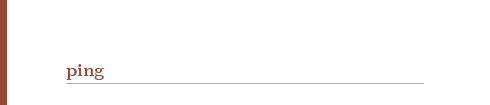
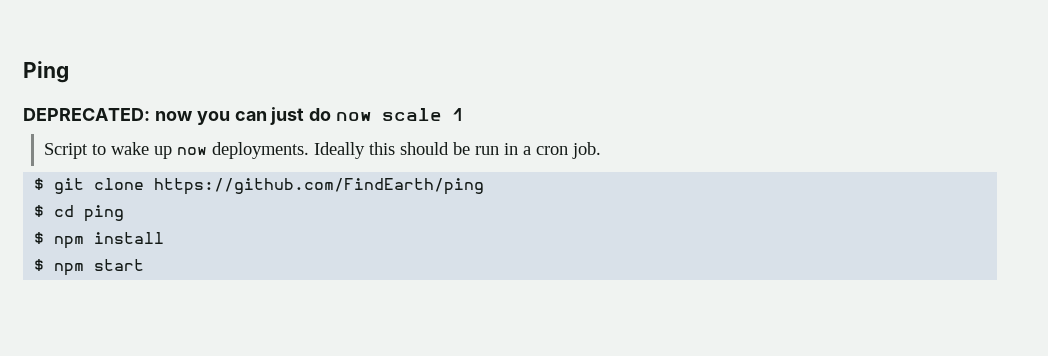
[66,64,105,80] ping -> [23,61,69,83] [23,107,465,125] [44,142,602,159] [34,178,485,195] [34,205,125,222] [34,232,165,249] [34,259,145,276] Ping // DEPRECATED: now you can just do now scale 1 // Script to wake up now deployments. Ideally this should be run in a cron job. // $ git clone https://github.com/FindEarth/ping // $ cd ping // $ npm install // $ npm start

